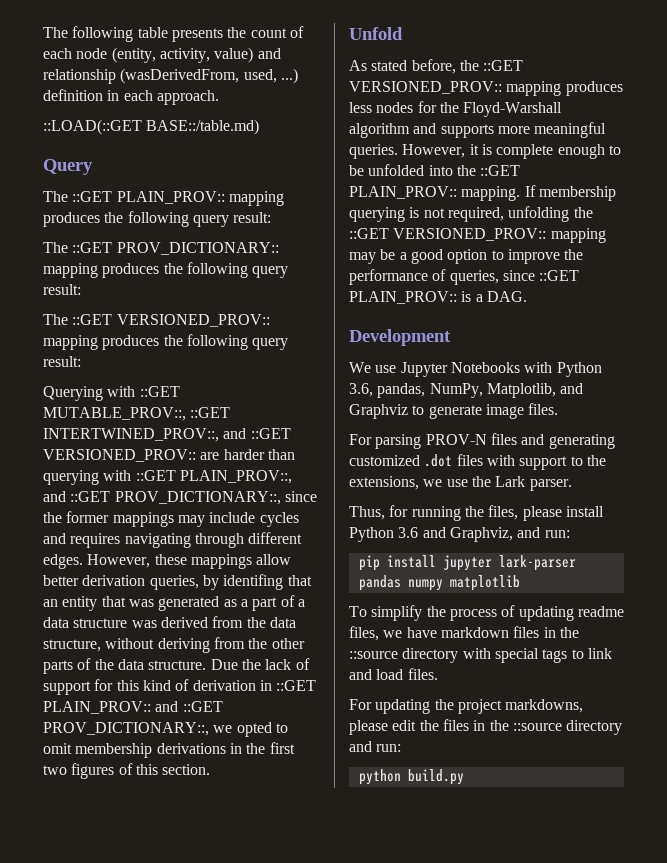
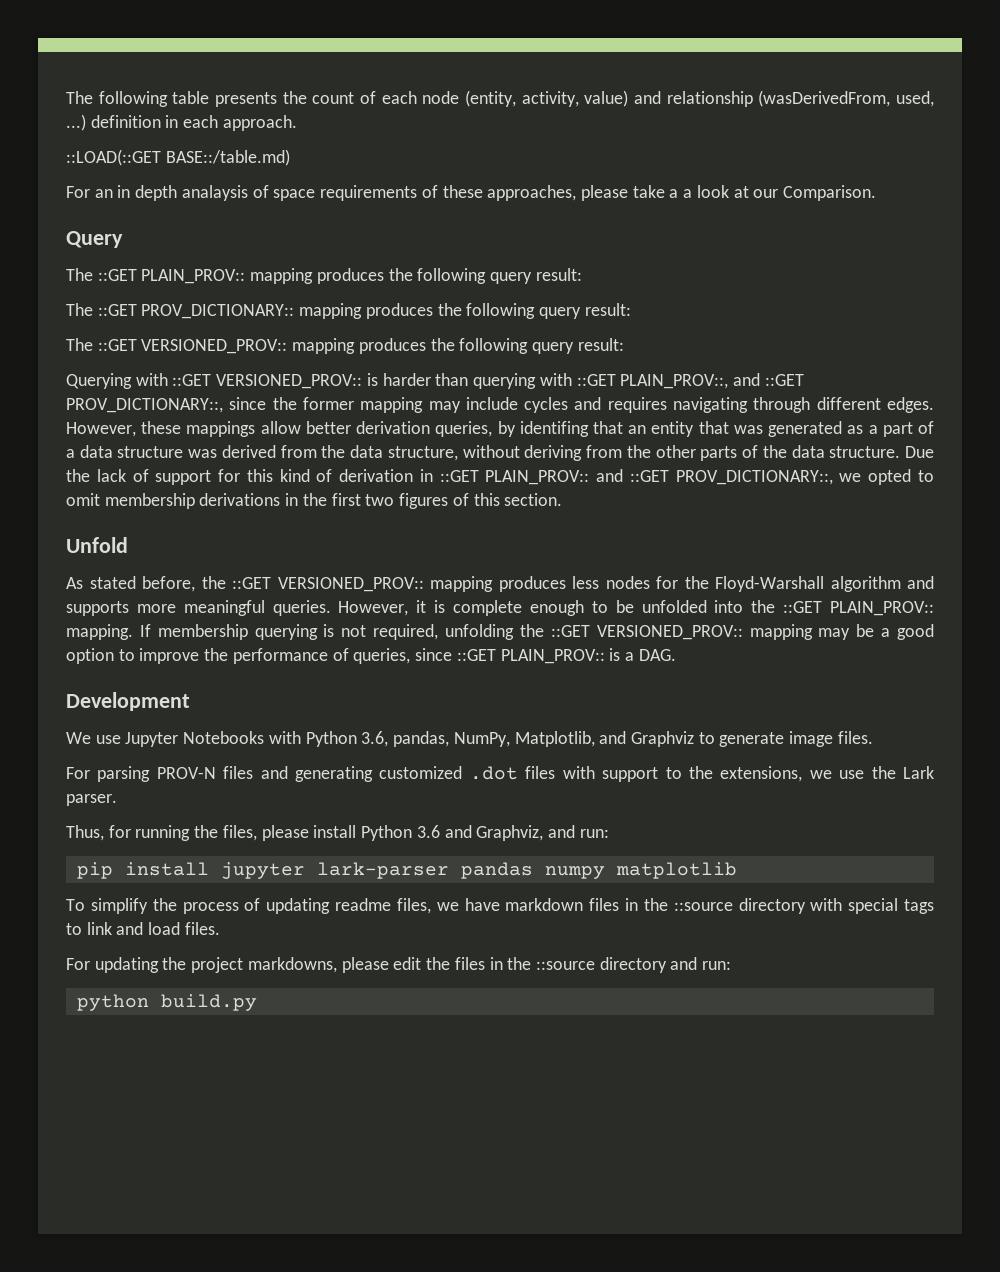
(260, 127) none -> [66,185,877,201] // For an in depth analaysis of space requirements of these approaches, please take a a look at our Comparison.
[43,407,231,421] [43,428,291,442] [43,449,220,462] MUTABLE_PROV::, ::GET INTERTWINED_PROV::, and ::GET VERSIONED_PROV:: are -> [216,373,378,389] VERSIONED_PROV:: is
[112,512,174,527] mappings -> [360,397,424,413] mapping

